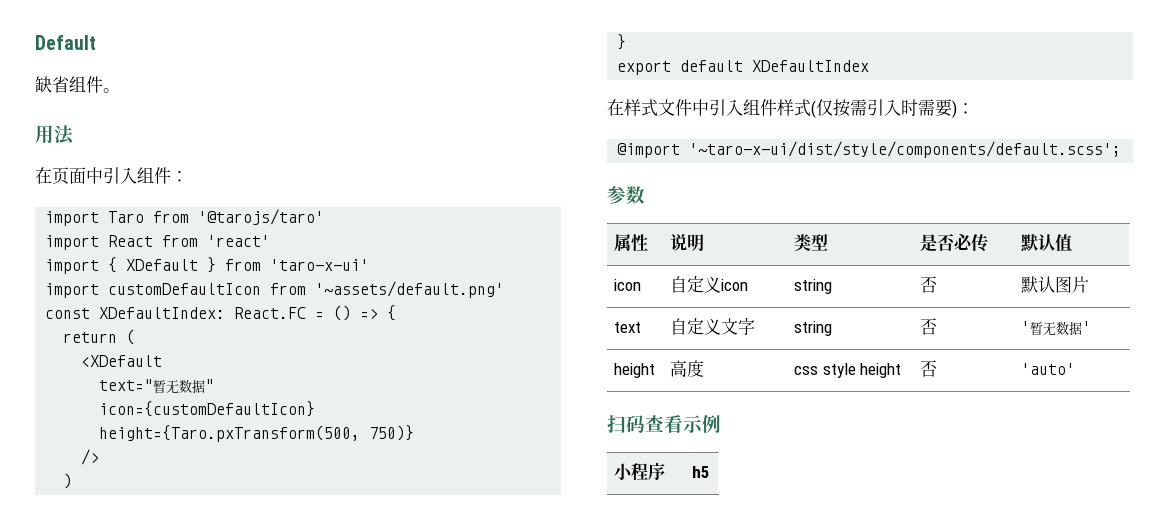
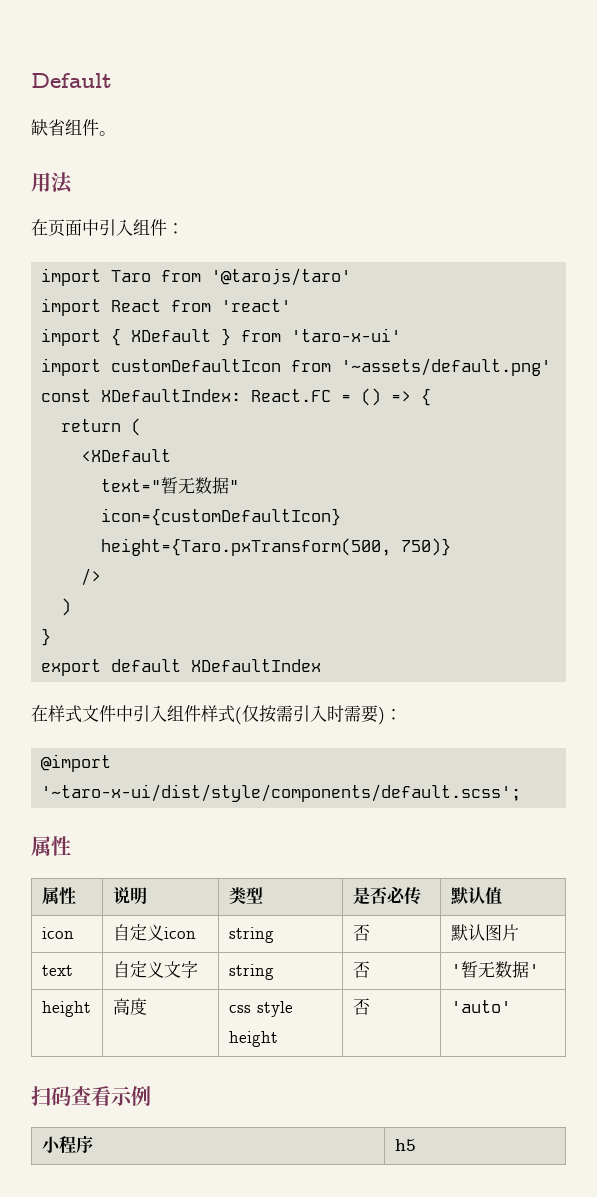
[607,186,645,204] 参数 -> [31,836,71,856] 属性

